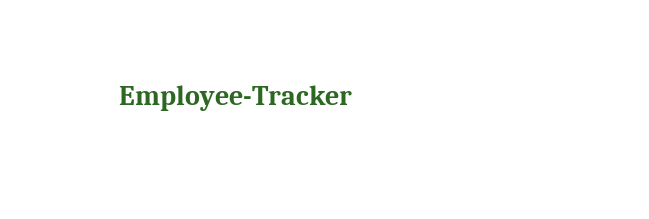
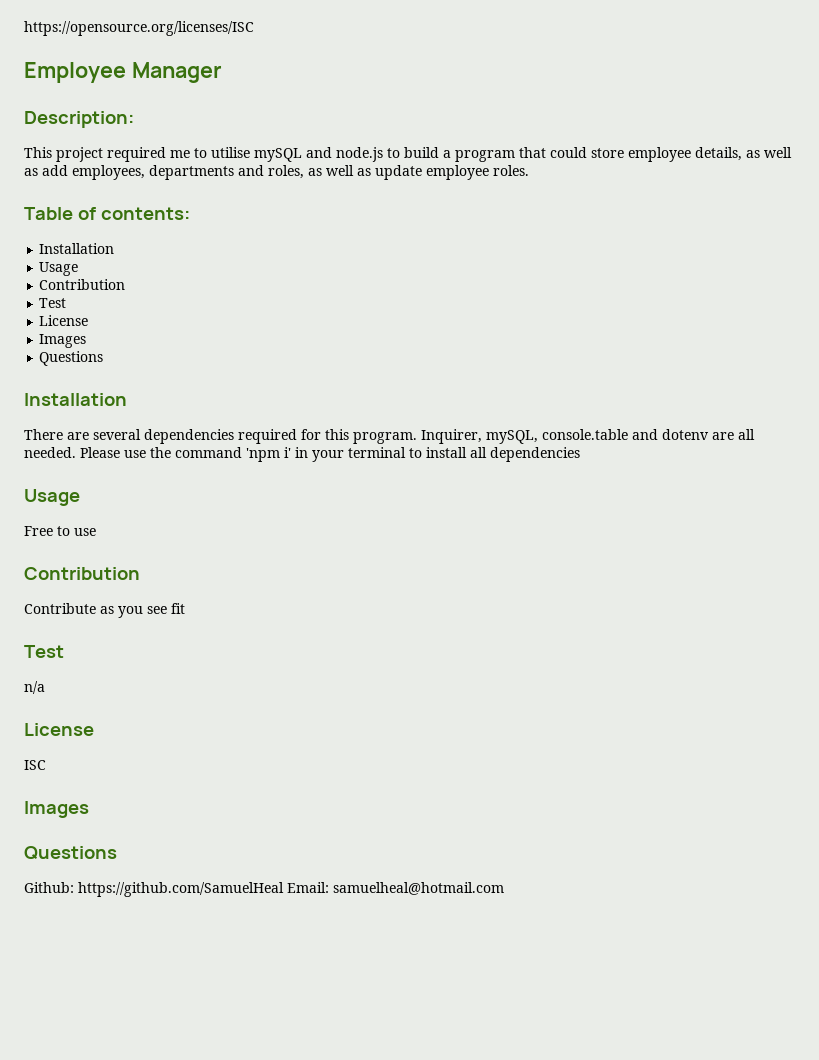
[119,85,352,111] Employee-Tracker -> [24,21,254,36] [24,62,222,83] [24,111,134,128] [24,147,792,162] [24,165,529,180] [24,207,190,220] [39,243,115,254] [39,262,79,276] [39,279,126,290] [39,298,67,308] [39,315,89,326] [39,334,87,348] [39,351,104,366] [24,393,127,406] [24,429,755,444] [24,447,580,462] [24,489,80,506] [24,526,96,536] [24,567,140,580] [24,603,185,618] [24,645,64,658] [24,681,45,694] [24,723,94,736] [24,760,46,770] [24,801,89,818] [24,846,117,860] [24,882,504,897] https://opensource.org/licenses/ISC // Employee Manager // Description: // This project required me to utilise mySQL and node.js to build a program that could store employee details, as well as add employees, departments and roles, as well as update employee roles. // Table of contents: // Installation // Usage // Contribution // Test // License // Images // Questions // Installation // There are several dependencies required for this program. Inquirer, mySQL, console.table and dotenv are all needed. Please use the command 'npm i' in your terminal to install all dependencies // Usage // Free to use // Contribution // Contribute as you see fit // Test // n/a // License // ISC // Images // Questions // Github: https://github.com/SamuelHeal Email: samuelheal@hotmail.com

